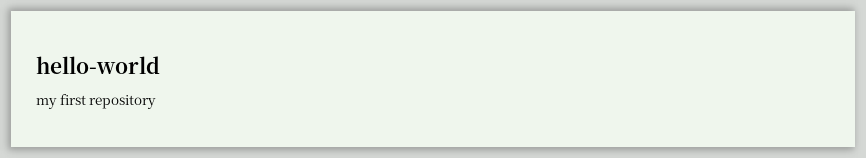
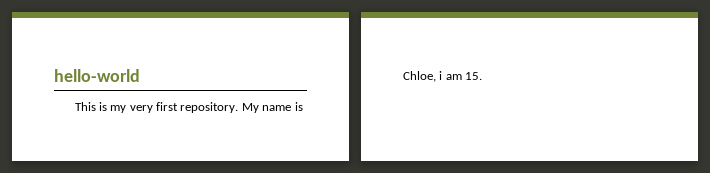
[36,94,157,109] my first repository -> [74,102,303,113] [403,71,483,82] This is my very first repository. My name is Chloe, i am 15.

